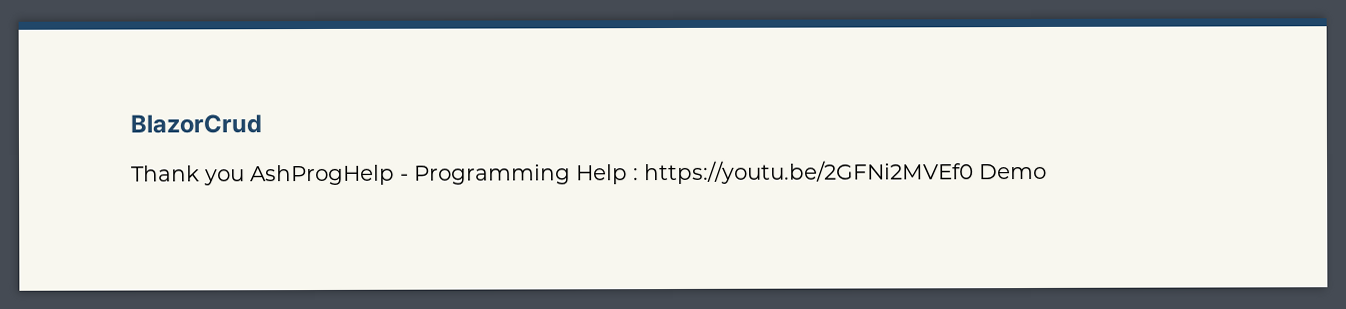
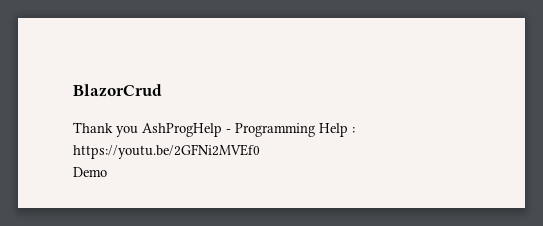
(974, 172) none -> (260, 151) //

